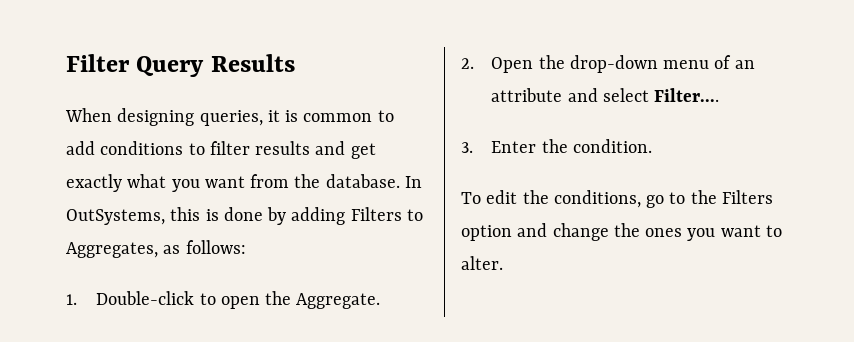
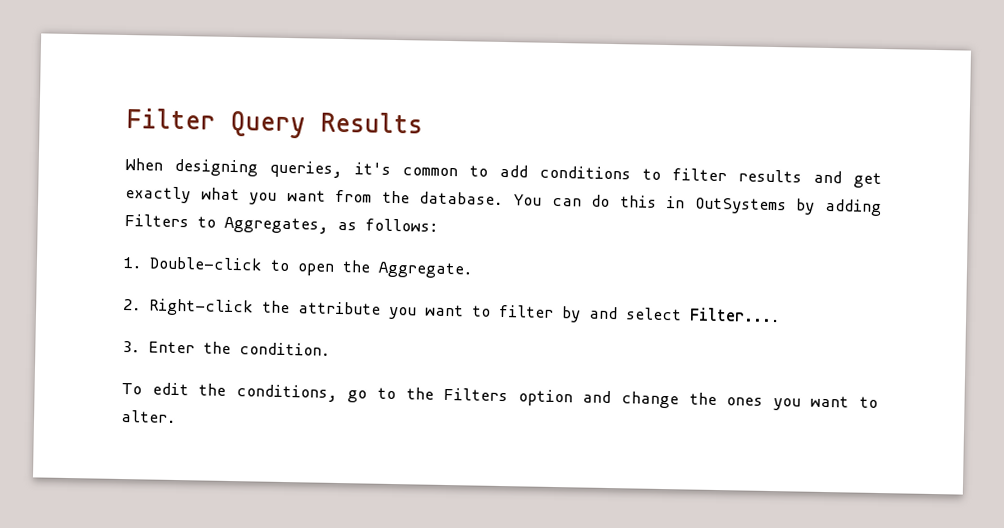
[267,110,299,122] it is -> [354,162,391,175] it's
[404,176,422,188] [66,207,263,225] In OutSystems, this is done -> [514,194,787,215] You can do this in OutSystems
[491,55,755,73] [491,88,563,102] Open the drop-down menu of an attribute -> [149,298,582,323] Right-click the attribute you want to filter by

